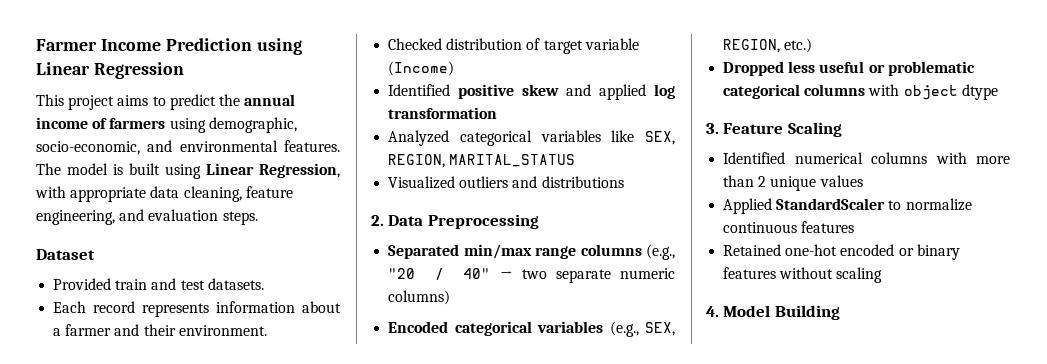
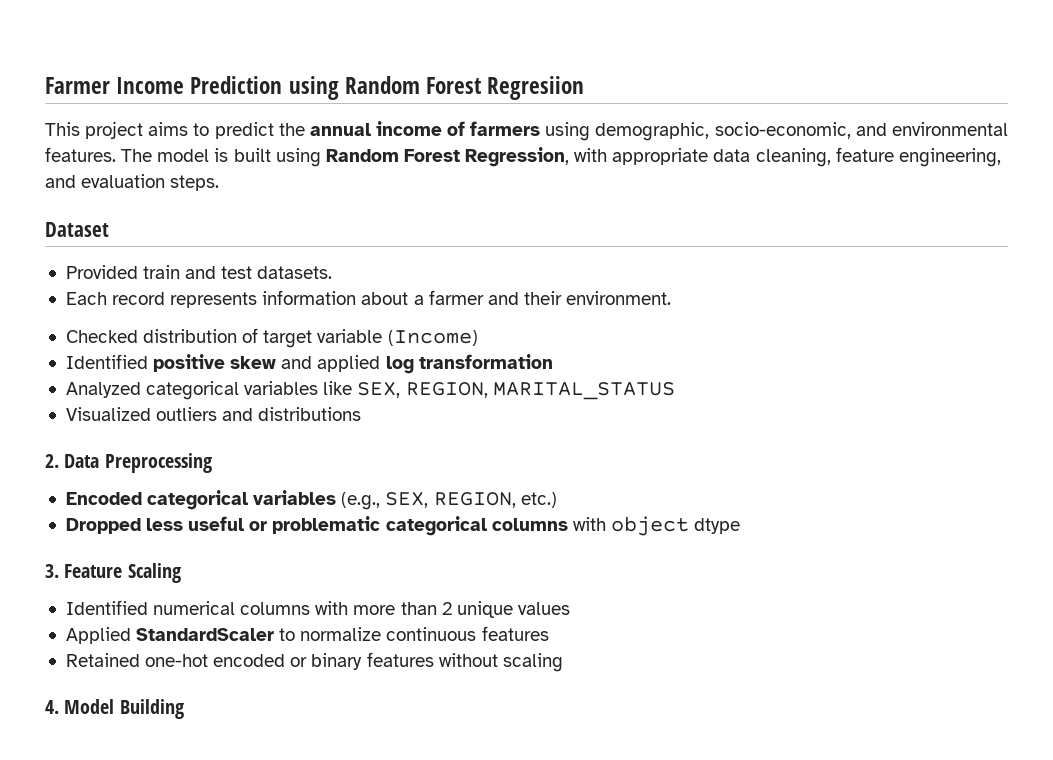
[36,62,184,79] Linear Regression -> [344,76,585,100] Random Forest Regresiion
[206,163,254,175] Linear -> [325,149,460,162] Random Forest
[388,244,675,260] [388,268,675,283] [388,290,451,305] // Separated min/max range columns (e.g., "20 / 40" → two separate numeric columns) -> (212, 463) none

